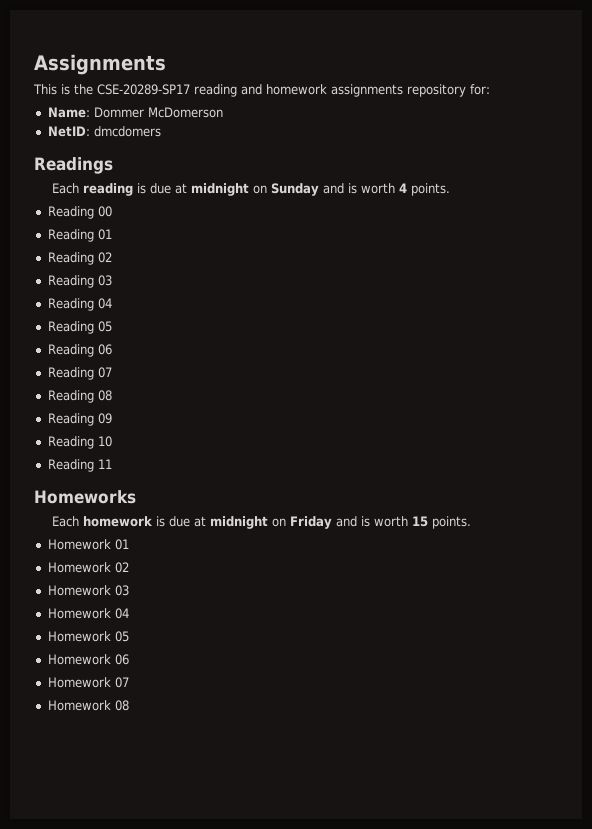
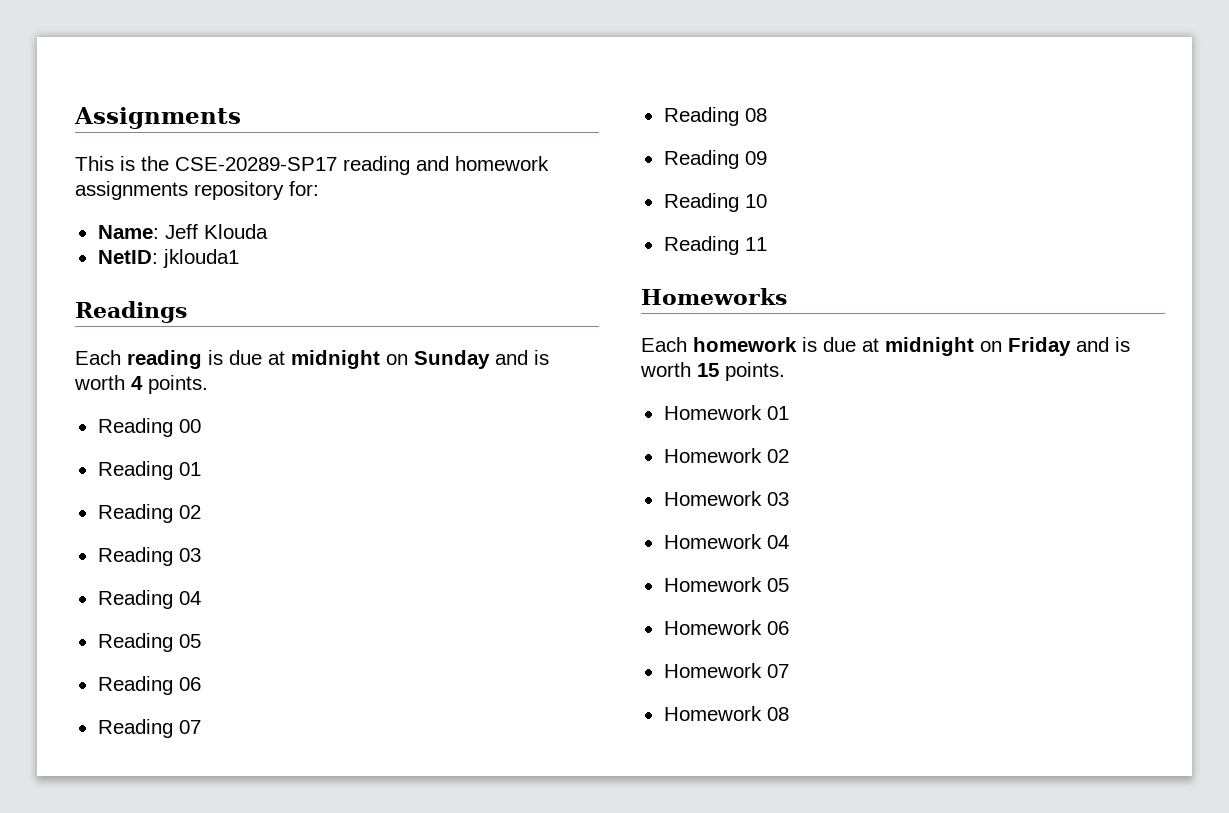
[93,107,223,118] Dommer McDomerson -> [164,224,268,239] Jeff Klouda
[93,126,161,137] dmcdomers -> [162,249,239,268] jklouda1

